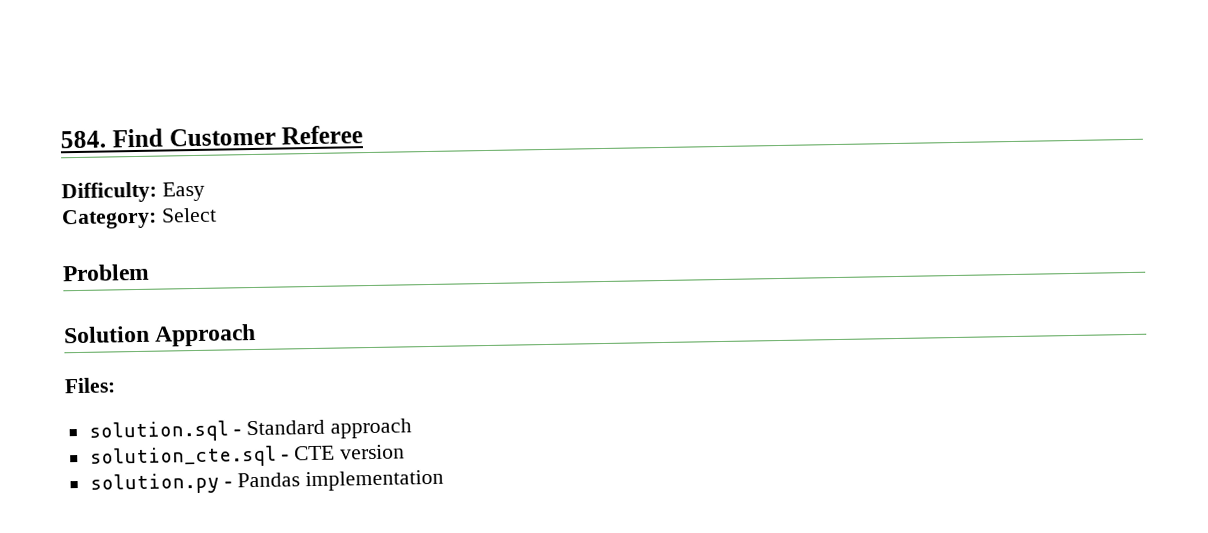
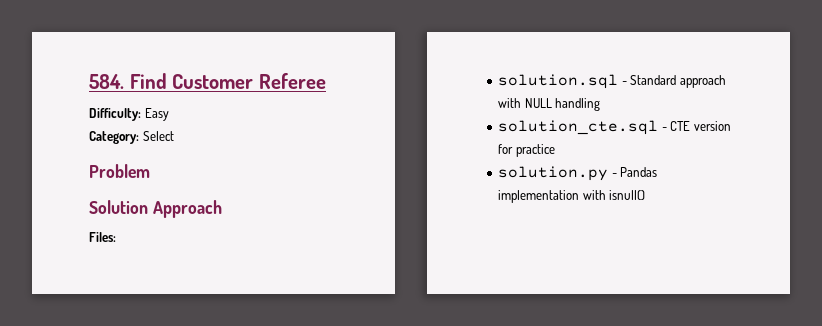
(413, 428) none -> [498,98,601,111] with NULL handling
(406, 452) none -> [498,144,555,157] for practice
(445, 480) none -> [582,190,646,200] with isnull()

